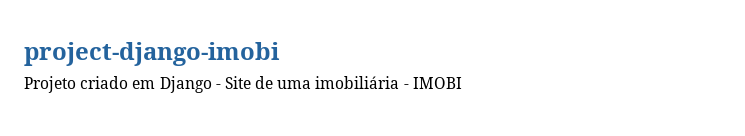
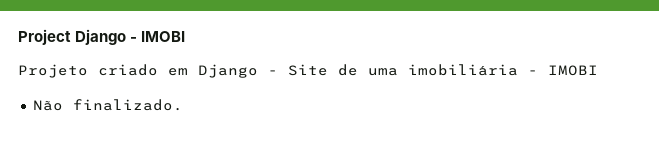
[24,42,280,66] project-django-imobi -> [18,29,186,45] Project Django - IMOBI
(462, 83) none -> [32,99,183,111] // Não finalizado.

